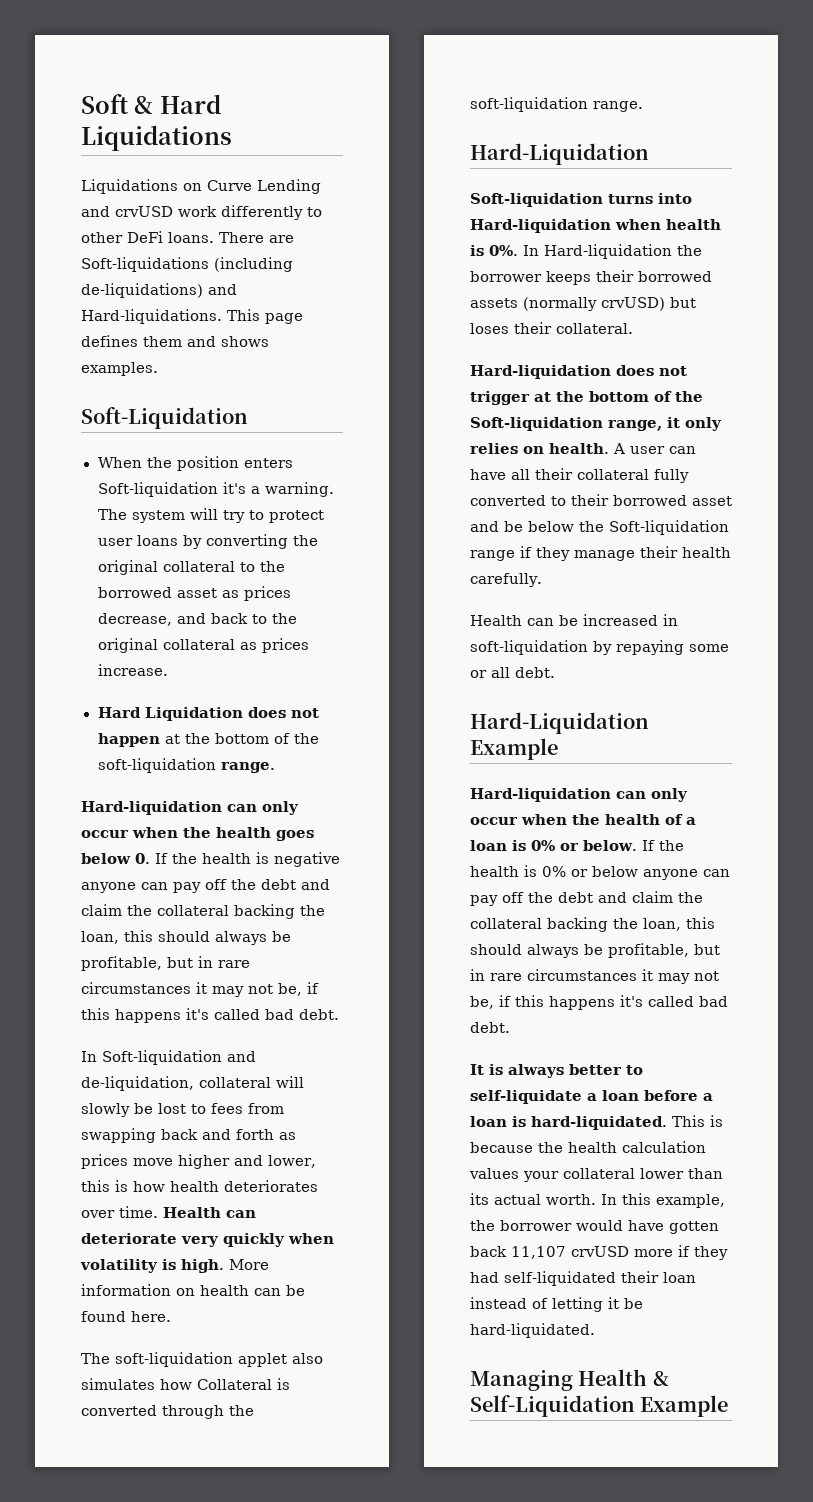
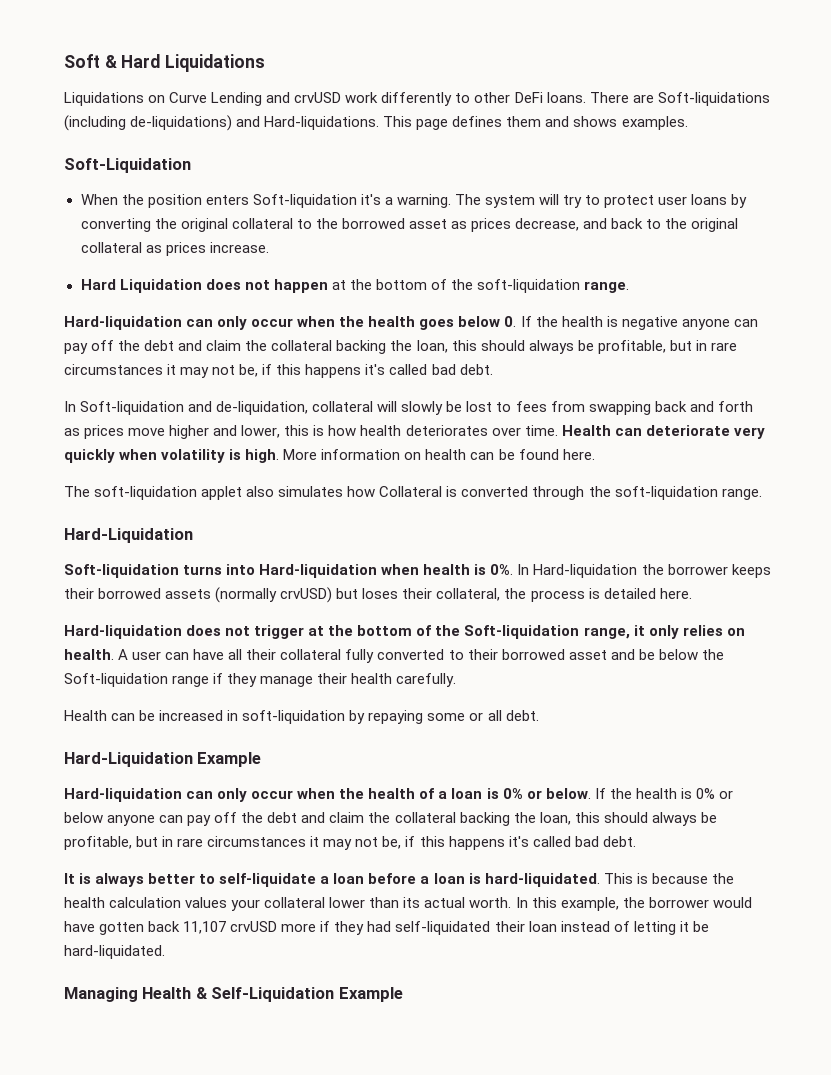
[556,323,633,334] collateral. -> [436,588,692,602] collateral, the process is detailed here.

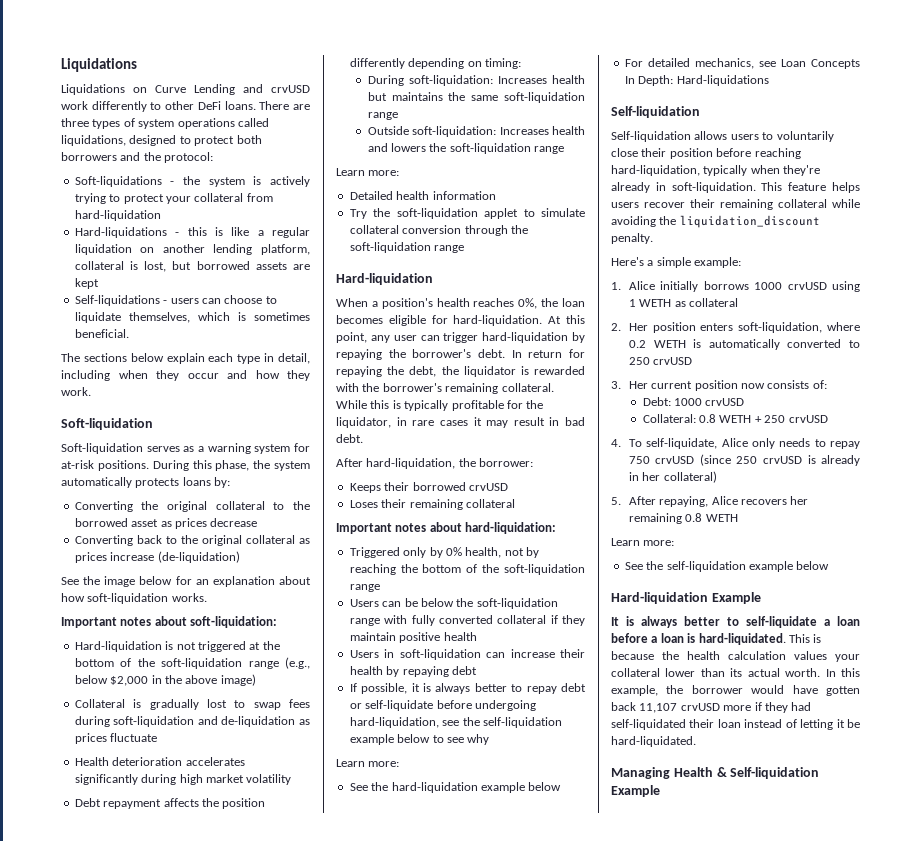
[64,54,161,68] Soft & Hard -> (61, 65) none
[657,92,770,106] [64,115,688,131] [64,158,191,173] [80,194,748,208] [80,218,151,232] Soft-liquidations (including de-liquidations) and Hard-liquidations. This page defines them and shows examples. // Soft-Liquidation // When the position enters Soft-liquidation it's a warning. The system will try to protect user loans by converting -> [61,118,269,129] [61,135,262,146] [61,152,214,163] [74,176,310,187] [74,193,273,204] [74,210,161,221] [74,227,310,238] [74,244,310,255] [74,261,310,272] [74,278,99,289] [74,295,277,306] [74,312,310,323] [74,329,129,338] [61,353,310,364] [61,370,310,381] [61,387,91,396] [61,418,153,430] [61,443,310,454] [61,460,310,471] [61,477,231,488] [74,501,133,512] three types of system operations called liquidations, designed to protect both borrowers and the protocol: // Soft-liquidations - the system is actively trying to protect your collateral from hard-liquidation // Hard-liquidations - this is like a regular liquidation on another lending platform, collateral is lost, but borrowed assets are kept // Self-liquidations - users can choose to liquidate themselves, which is sometimes beneficial. // The sections below explain each type in detail, including when they occur and how they work. // Soft-liquidation // Soft-liquidation serves as a warning system for at-risk positions. During this phase, the system automatically protects loans by: // Converting
[515,218,608,231] decrease, and -> [210,518,258,527] [74,535,133,546] decrease // Converting
[209,242,269,253] [80,279,328,293] increase. // Hard Liquidation does not happen -> [110,551,240,563] [61,576,311,587] [61,593,207,604] [61,616,278,628] [74,641,246,652] increase (de-liquidation) // See the image below for an explanation about how soft-liquidation works. // Important notes about soft-liquidation: // Hard-liquidation is not triggered
[584,281,630,293] [64,316,758,330] [64,340,737,354] [64,364,493,378] [64,401,753,415] [64,425,765,439] [64,449,595,463] [64,486,762,500] [64,528,193,543] [64,564,771,578] [64,587,692,603] [64,625,745,639] [64,649,724,663] [64,673,457,687] [64,710,539,724] [64,752,262,767] [64,788,733,802] [64,812,717,826] [64,836,636,850] range. // Hard-liquidation can only occur when the health goes below 0. If the health is negative anyone can pay off the debt and claim the collateral backing the loan, this should always be profitable, but in rare circumstances it may not be, if this happens it's called bad debt. // In Soft-liquidation and de-liquidation, collateral will slowly be lost to fees from swapping back and forth as prices move higher and lower, this is how health deteriorates over time. Health can deteriorate very quickly when volatility is high. More information on health can be found here. // The soft-liquidation applet also simulates how Collateral is converted through the soft-liquidation range. // Hard-Liquidation // Soft-liquidation turns into Hard-liquidation when health is 0%. In Hard-liquidation the borrower keeps their borrowed assets (normally crvUSD) but loses their collateral, the process is detailed here. // Hard-liquidation does not trigger at the bottom of the Soft-liquidation range, it only relies on health. A user can have all their collateral fully converted to their borrowed asset and be below the Soft-liquidation range if they manage their health carefully. // Health can be increased in soft-liquidation by repaying some or all debt. // Hard-Liquidation Example // Hard-liquidation can only occur when the health of a loan is 0% or below. If the health is 0% or below anyone can pay off the debt and claim the collateral backing the loan, this should always be profitable, but in rare circumstances it may not be, if this happens it's called bad debt. -> [248,657,310,669] [74,674,256,686] [74,699,310,710] [74,716,310,727] [74,733,158,744] [74,757,245,766] [74,774,292,785] [74,798,266,809] [349,58,521,69] [367,75,585,86] [367,92,585,103] [367,112,398,120] [367,126,585,137] [367,143,565,154] [336,168,400,176] [349,191,496,200] [349,208,585,219] [349,225,528,236] [349,242,465,253] [336,273,433,285] [336,298,585,309] [336,315,585,326] [336,332,585,343] [336,349,585,360] [336,366,585,377] [336,383,554,394] [336,400,544,411] [336,417,585,428] [336,434,363,443] [336,458,534,469] [349,482,508,493] [349,499,515,510] [336,522,557,534] [349,547,539,558] [349,564,585,575] [349,584,380,592] [349,598,558,609] [349,615,585,626] [349,632,477,643] [349,649,585,660] [349,666,477,677] [349,683,586,694] [349,700,536,711] [349,717,562,728] [349,734,490,745] [336,759,400,767] [349,782,562,793] [624,58,860,69] [624,75,769,86] [611,106,700,118] [611,131,834,142] [611,148,801,159] [611,165,821,176] [611,182,860,193] [611,199,860,210] [611,215,820,228] [611,233,653,244] [611,257,742,268] [611,281,860,292] [628,298,739,307] [611,322,860,333] [628,339,860,350] [628,357,693,365] [611,380,827,391] [642,397,745,406] [642,414,828,423] [611,438,860,449] [628,454,860,466] [628,471,717,483] [611,496,809,507] [628,513,738,524] [611,538,675,546] [624,561,830,572] [611,592,761,604] range (e.g., below $2,000 in the above image) // Collateral is gradually lost to swap fees during soft-liquidation and de-liquidation as prices fluctuate // Health deterioration accelerates significantly during high market volatility // Debt repayment affects the position differently depending on timing: // During soft-liquidation: Increases health but maintains the same soft-liquidation range // Outside soft-liquidation: Increases health and lowers the soft-liquidation range // Learn more: // Detailed health information // Try the soft-liquidation applet to simulate collateral conversion through the soft-liquidation range // Hard-liquidation // When a position's health reaches 0%, the loan becomes eligible for hard-liquidation. At this point, any user can trigger hard-liquidation by repaying the borrower's debt. In return for repaying the debt, the liquidator is rewarded with the borrower's remaining collateral. While this is typically profitable for the liquidator, in rare cases it may result in bad debt. // After hard-liquidation, the borrower: // Keeps their borrowed crvUSD // Loses their remaining collateral // Important notes about hard-liquidation: // Triggered only by 0% health, not by reaching the bottom of the soft-liquidation range // Users can be below the soft-liquidation range with fully converted collateral if they maintain positive health // Users in soft-liquidation can increase their health by repaying debt // If possible, it is always better to repay debt or self-liquidate before undergoing hard-liquidation, see the self-liquidation example below to see why // Learn more: // See the hard-liquidation example below // For detailed mechanics, see Loan Concepts In Depth: Hard-liquidations // Self-liquidation // Self-liquidation allows users to voluntarily close their position before reaching hard-liquidation, typically when they're already in soft-liquidation. This feature helps users recover their remaining collateral while avoiding the liquidation_discount penalty. // Here's a simple example: // 1. Alice initially borrows 1000 crvUSD using 1 WETH as collateral // 2. Her position enters soft-liquidation, where 0.2 WETH is automatically converted to 250 crvUSD // 3. Her current position now consists of: // Debt: 1000 crvUSD // Collateral: 0.8 WETH + 250 crvUSD // 4. To self-liquidate, Alice only needs to repay 750 crvUSD (since 250 crvUSD is already in her collateral) // 5. After repaying, Alice recovers her remaining 0.8 WETH // Learn more: // See the self-liquidation example below // Hard-liquidation Example
[211,987,335,1002] Self-Liquidation -> [730,767,820,779] Self-liquidation

